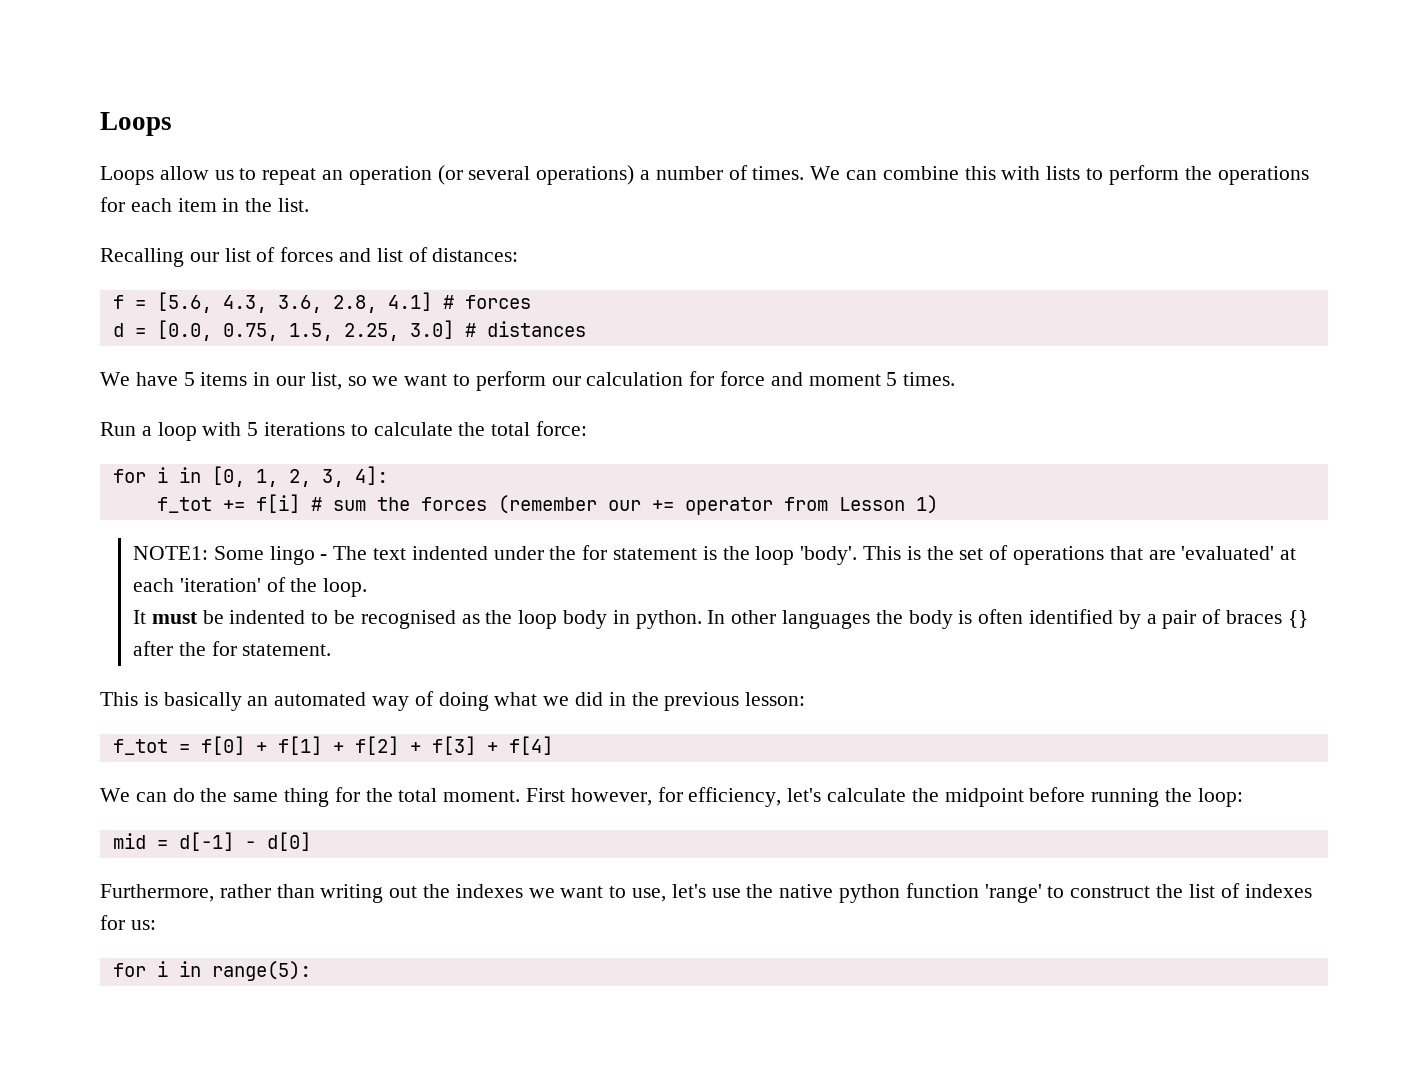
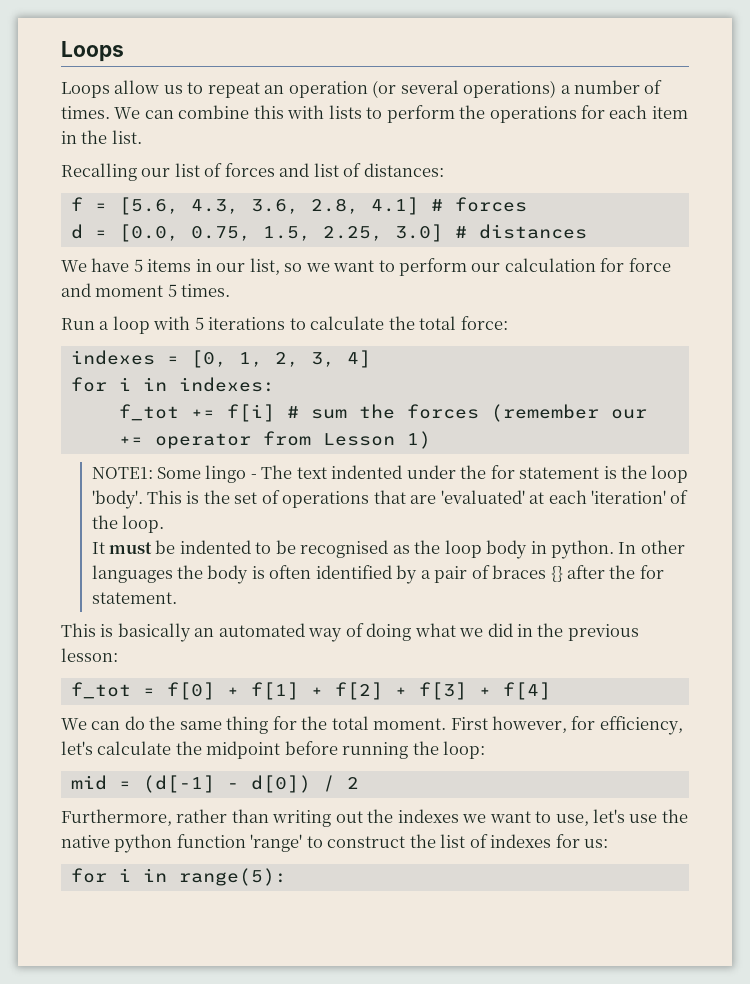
[112,467,201,483] for i in -> [70,350,179,365] indexes =
[354,466,388,485] 4]: -> [346,350,371,368] [70,377,275,392] 4] // for i in indexes:
[178,832,311,851] d[-1] - d[0] -> [142,775,359,793] (d[-1] - d[0]) / 2

